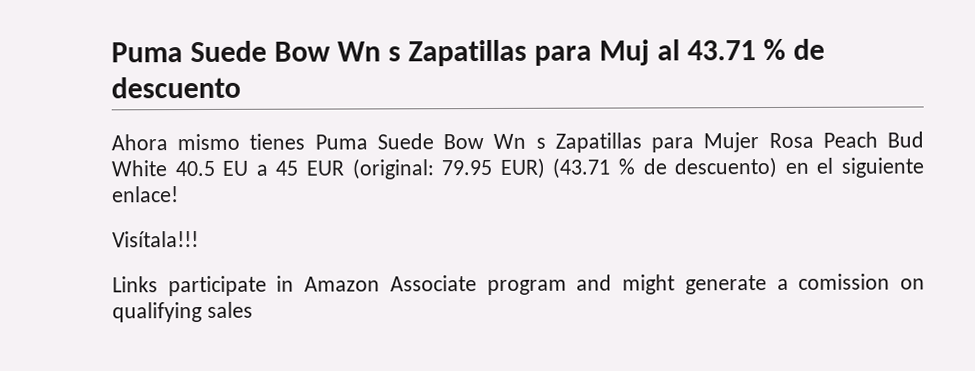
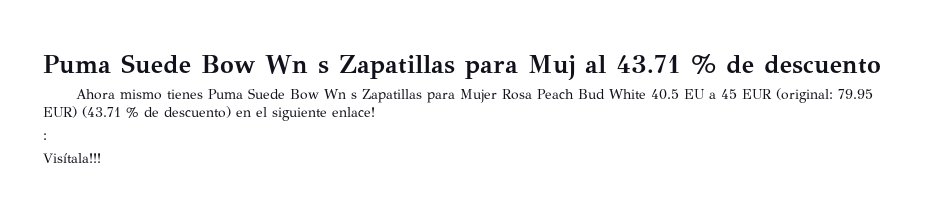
(179, 194) none -> [43,133,47,140] // :
[112,273,926,297] [112,301,253,323] // Links participate in Amazon Associate program and might generate a comission on qualifying sales -> (101, 158) none

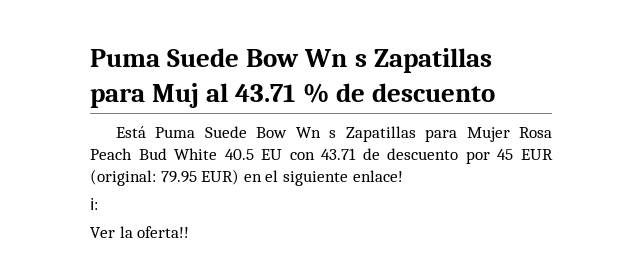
[75,89,203,100] Ahora mismo tienes -> [115,126,146,138] Está
[708,92,716,99] a -> [289,148,490,164] con 43.71 de descuento por
[82,106,231,118] (43.71 % de descuento) -> (240, 177) none
[43,133,47,140] [43,153,101,163] : // Visítala!!! -> [90,198,98,210] [90,226,190,238] ℹ: // Ver la oferta!!

